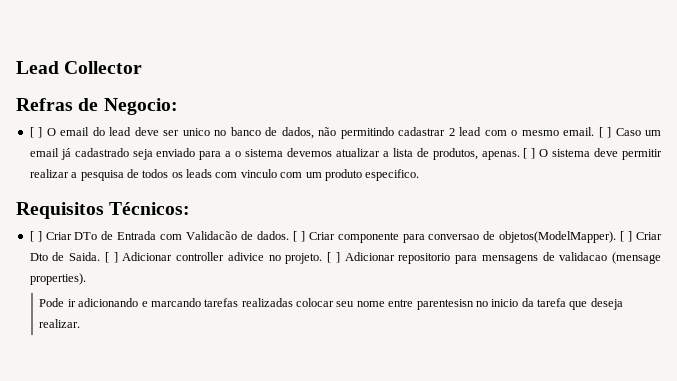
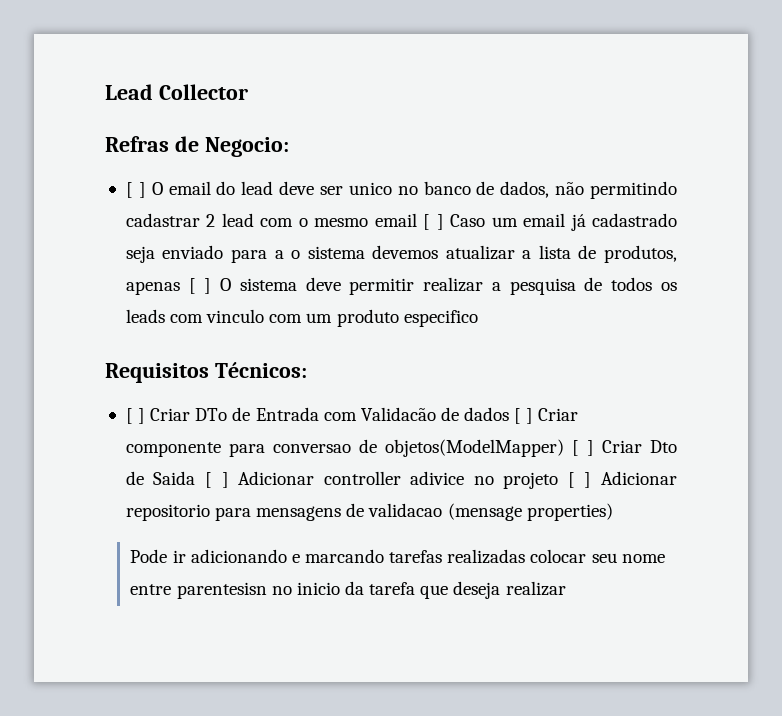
[563,127,595,136] email. -> [374,213,417,227] email
[481,151,520,160] apenas. -> [125,281,180,295] apenas
[365,169,420,181] especifico. -> [403,310,478,327] especifico
[256,231,289,240] dados. -> [464,407,510,421] dados
[499,231,617,243] objetos(ModelMapper). -> [384,439,564,457] objetos(ModelMapper)
[69,252,101,261] Saida. -> [153,471,196,485] Saida
[285,253,323,264] projeto. -> [503,472,559,489] projeto
[29,273,86,285] properties). -> [526,503,613,521] properties)
[39,319,81,328] realizar. -> [505,581,566,596] realizar

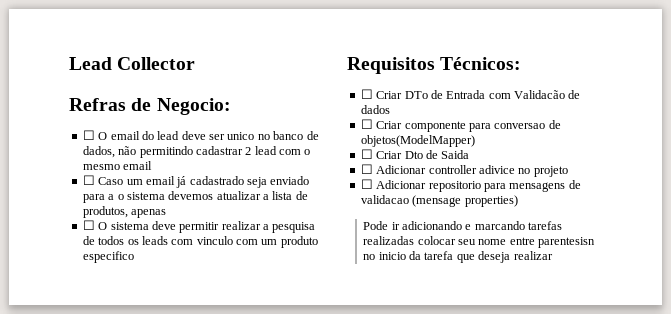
[125,182,146,198] [ ] -> [82,130,95,140] ☐
[423,214,444,230] [ ] -> [82,175,95,185] // ☐
[188,278,212,294] [ ] -> [82,220,95,230] // ☐
[125,408,146,424] [ ] -> [360,89,373,99] ☐
[514,408,534,424] [ ] -> [360,119,373,129] // ☐
[571,440,594,456] [ ] -> [360,149,373,159] // ☐
[205,472,229,488] [ ] -> [360,164,373,174] // ☐
[567,472,592,488] [ ] -> [360,179,373,189] // ☐

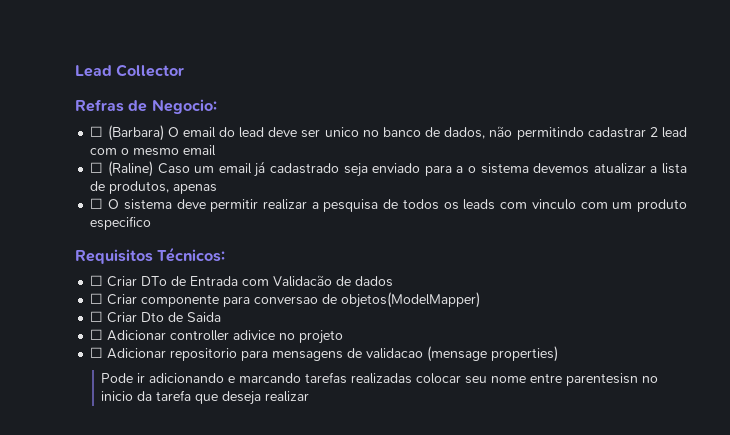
(95, 135) none -> [107,125,164,141] (Barbara)
(95, 180) none -> [108,161,153,177] (Raline)

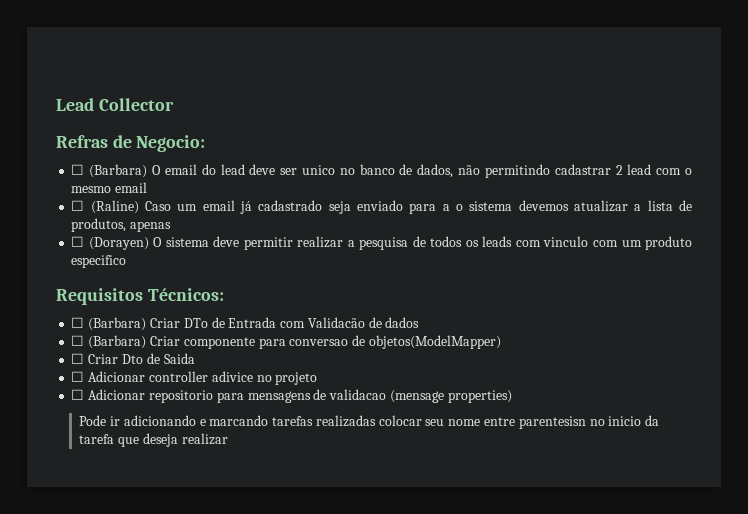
(104, 203) none -> [88,237,149,250] (Dorayen)
(104, 280) none -> [88,317,147,331] (Barbara)
(104, 298) none -> [88,335,147,349] (Barbara)

